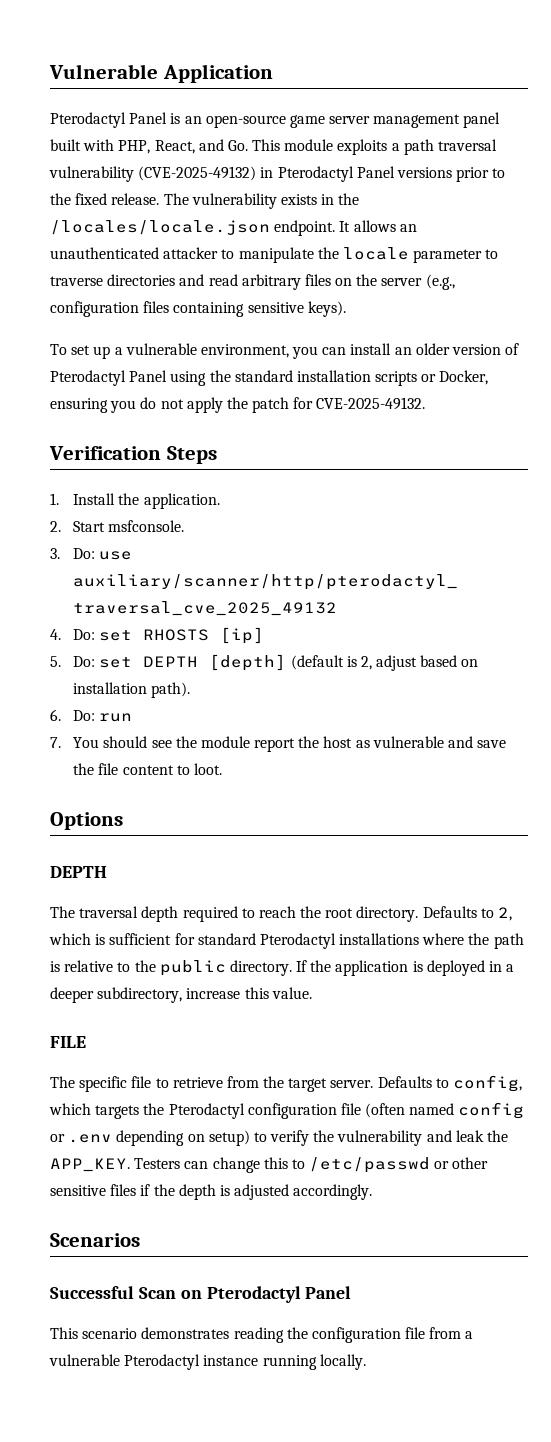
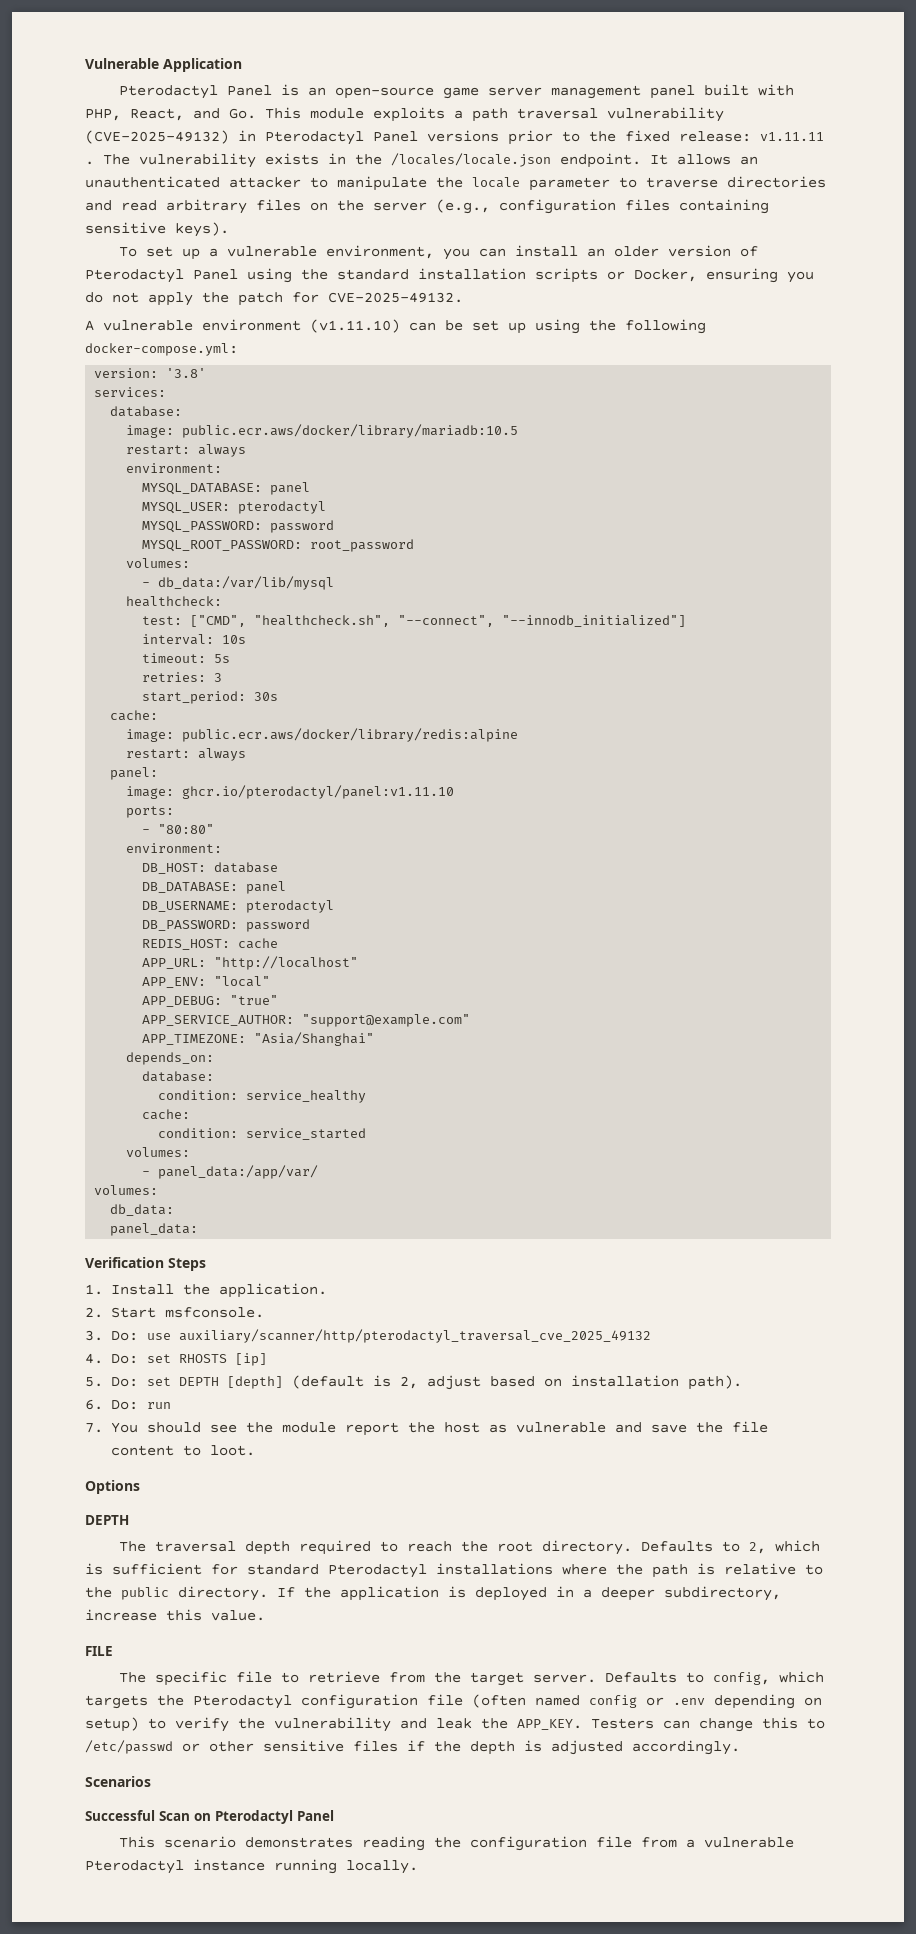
[111,193,160,205] release. -> [679,131,824,142] [85,161,94,165] release: v1.11.11 .
(426, 403) none -> [85,319,706,334] [85,343,238,356] [94,368,207,378] [94,387,167,397] [110,406,183,417] [126,424,519,438] [126,444,247,457] [126,463,223,473] [142,482,311,495] [142,501,327,514] [142,520,335,533] [142,539,415,552] [126,558,191,568] [142,576,335,590] [126,596,223,607] [142,615,687,627] [142,634,247,645] [142,653,231,663] [142,672,223,682] [142,691,279,704] [110,710,159,721] [126,728,519,742] [126,748,247,761] [110,767,159,780] [126,785,455,799] [126,806,175,818] [142,824,215,834] [126,843,223,853] [142,862,279,874] [142,881,287,894] [142,900,335,913] [142,919,311,932] [142,938,279,950] [142,956,359,970] [142,976,271,988] [142,995,279,1007] [142,1014,471,1027] [142,1032,375,1046] [126,1052,215,1065] [142,1071,215,1082] [158,1090,367,1103] [142,1109,191,1120] [158,1128,367,1140] [126,1147,191,1157] [142,1165,319,1179] [94,1185,159,1195] [110,1204,175,1216] [110,1223,199,1236] // A vulnerable environment (v1.11.10) can be set up using the following docker-compose.yml: // version: '3.8' // services: // database: // image: public.ecr.aws/docker/library/mariadb:10.5 // restart: always // environment: // MYSQL_DATABASE: panel // MYSQL_USER: pterodactyl // MYSQL_PASSWORD: password // MYSQL_ROOT_PASSWORD: root_password // volumes: // - db_data:/var/lib/mysql // healthcheck: // test: ["CMD", "healthcheck.sh", "--connect", "--innodb_initialized"] // interval: 10s // timeout: 5s // retries: 3 // start_period: 30s // cache: // image: public.ecr.aws/docker/library/redis:alpine // restart: always // panel: // image: ghcr.io/pterodactyl/panel:v1.11.10 // ports: // - "80:80" // environment: // DB_HOST: database // DB_DATABASE: panel // DB_USERNAME: pterodactyl // DB_PASSWORD: password // REDIS_HOST: cache // APP_URL: "http://localhost" // APP_ENV: "local" // APP_DEBUG: "true" // APP_SERVICE_AUTHOR: "support@example.com" // APP_TIMEZONE: "Asia/Shanghai" // depends_on: // database: // condition: service_healthy // cache: // condition: service_started // volumes: // - panel_data:/app/var/ // volumes: // db_data: // panel_data:

